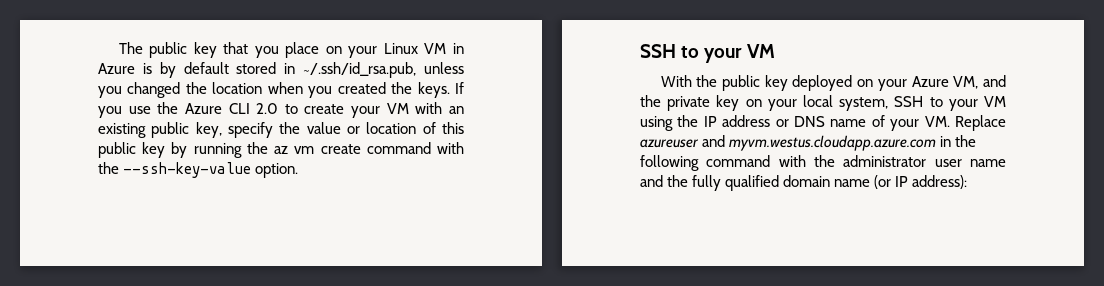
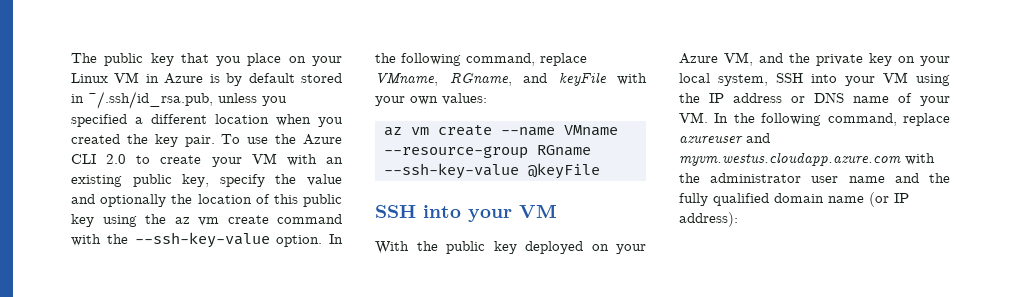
[127,82,207,98] changed the -> [71,114,207,127] specified a different
[417,82,465,98] [98,106,122,118] keys. If you -> [154,134,241,147] key pair. To
[347,126,361,134] or -> [71,194,193,207] and optionally the
[171,142,242,158] by running -> [102,215,137,227] using
[640,44,700,58] // SSH to -> [329,234,343,244] [375,53,587,66] [375,72,647,86] [375,93,487,106] [384,125,618,136] [384,145,591,159] [384,163,600,179] [375,205,461,218] In the following command, replace VMname, RGname, and keyFile with your own values: // az vm create --name VMname --resource-group RGname --ssh-key-value @keyFile // SSH into
[929,97,943,107] to -> [811,74,837,83] into
[955,115,1006,131] [640,135,977,151] [640,155,771,171] Replace azureuser and myvm.westus.cloudapp.azure.com in the following command -> [714,113,950,126] [679,133,770,143] [679,152,901,166] In the following command, replace azureuser and myvm.westus.cloudapp.azure.com

